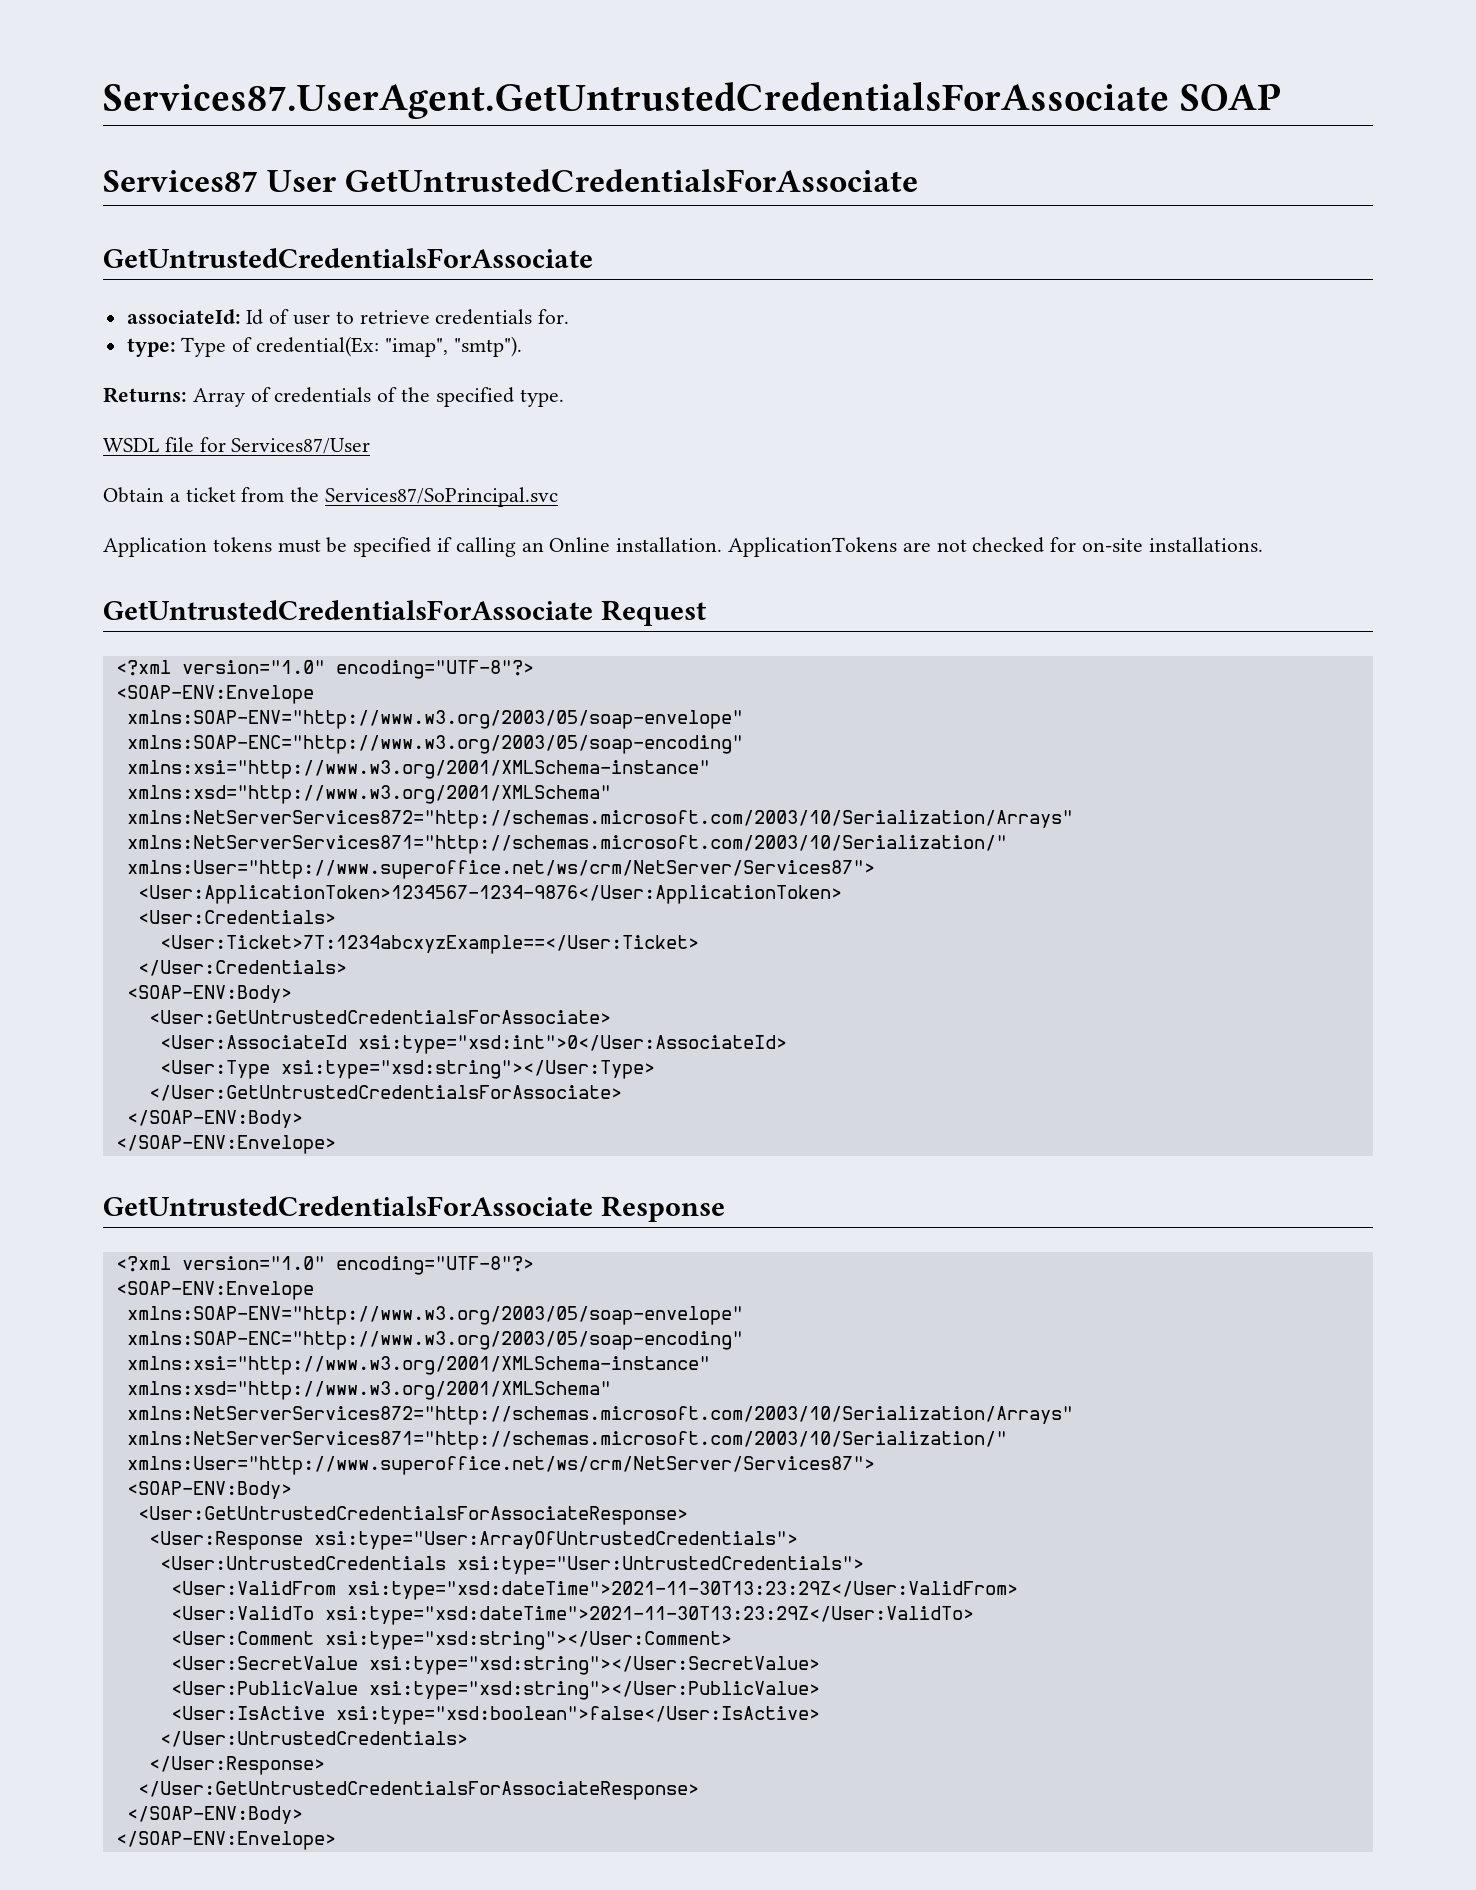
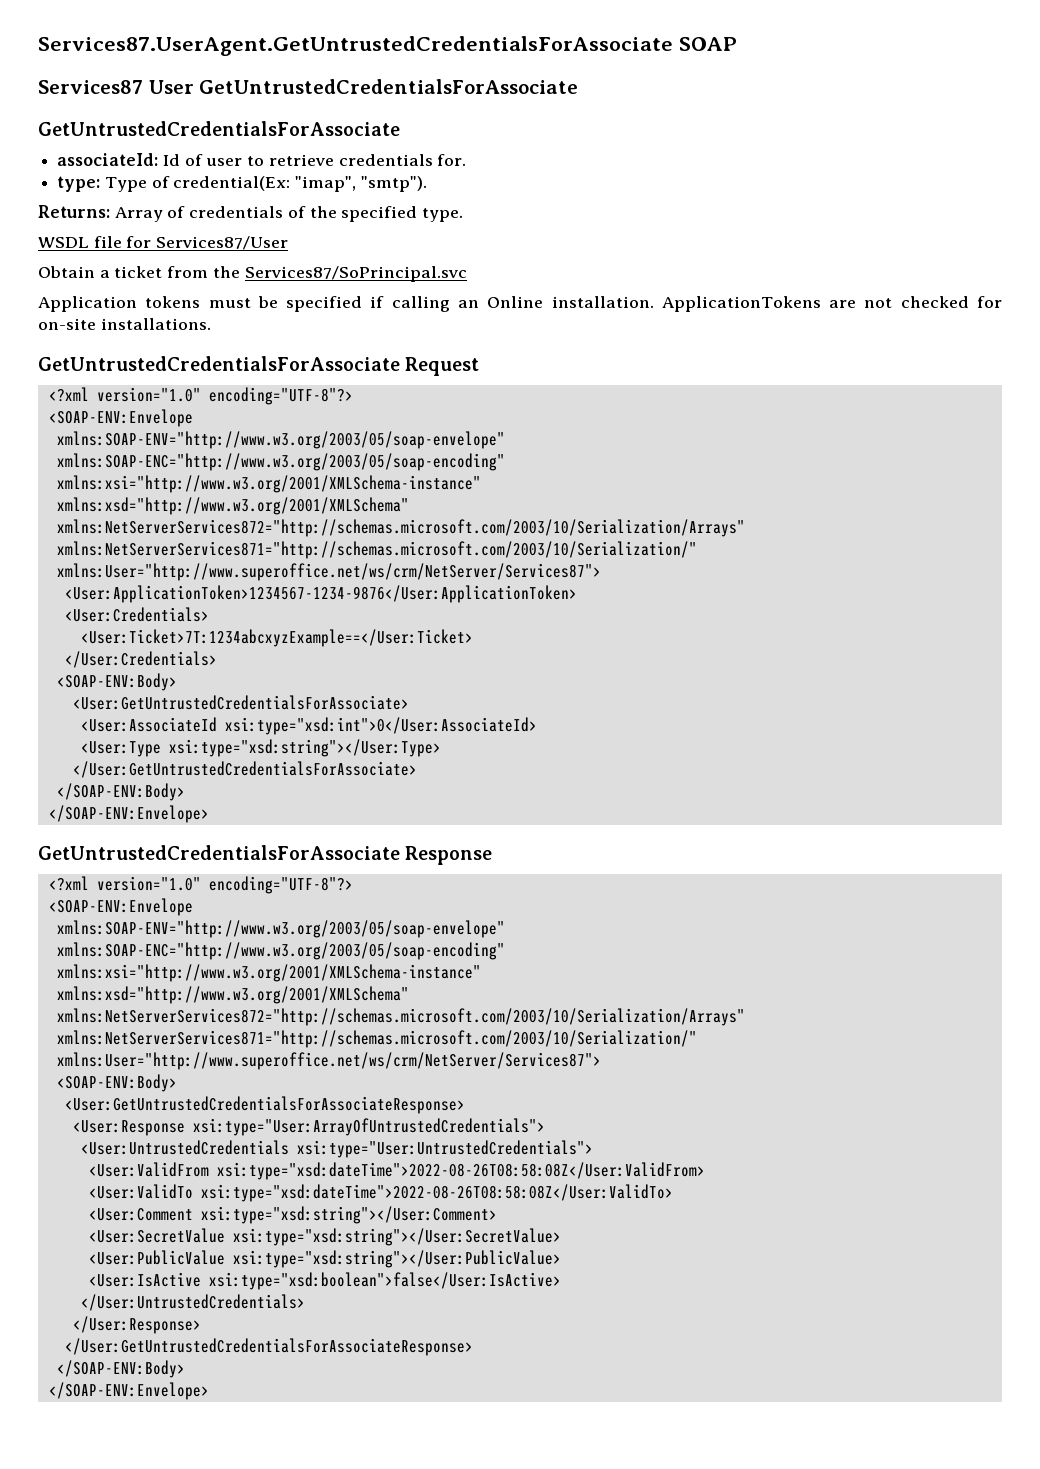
[346,1581,1018,1600] xsi:type="xsd:dateTime">2021-11-30T13:23:29Z</User:ValidFrom> -> [216,1162,705,1180] xsi:type="xsd:dateTime">2022-08-26T08:58:08Z</User:ValidFrom>
[324,1606,974,1625] xsi:type="xsd:dateTime">2021-11-30T13:23:29Z</User:ValidTo> -> [200,1184,673,1202] xsi:type="xsd:dateTime">2022-08-26T08:58:08Z</User:ValidTo>

